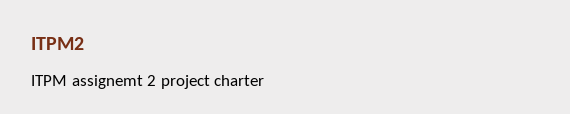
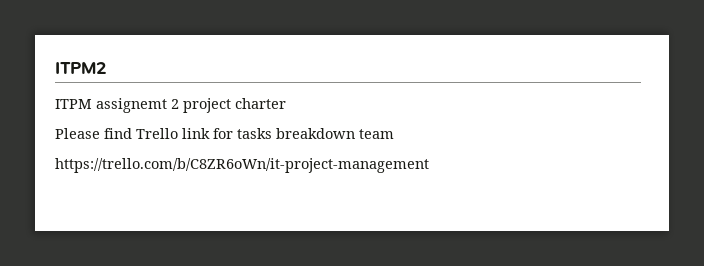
(265, 80) none -> [55,128,394,139] [55,158,429,173] // Please find Trello link for tasks breakdown team // https://trello.com/b/C8ZR6oWn/it-project-management

